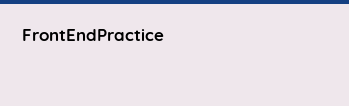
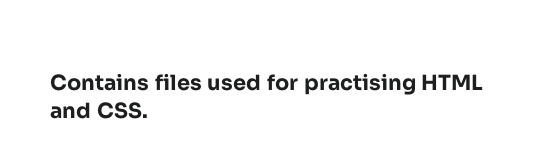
[22,29,164,41] FrontEndPractice -> [50,73,484,95] [50,102,148,119] Contains files used for practising HTML and CSS.

